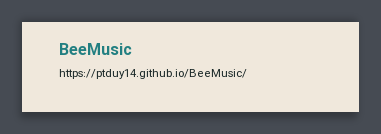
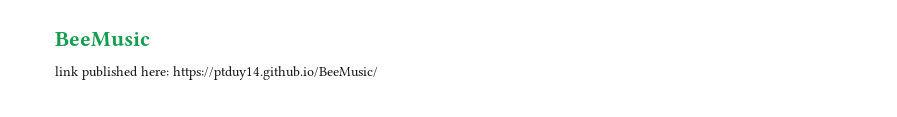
(132, 49) none -> [55,66,169,80] link published here:

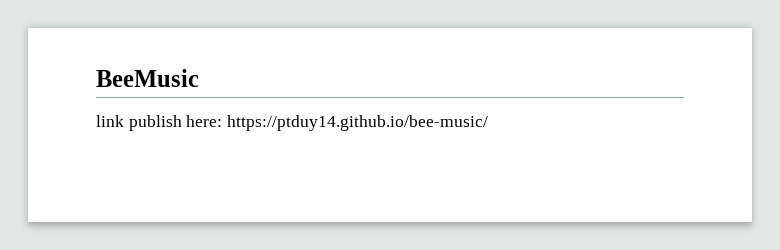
[82,66,378,80] published here: https://ptduy14.github.io/BeeMusic/ -> [128,115,489,131] publish here: https://ptduy14.github.io/bee-music/

